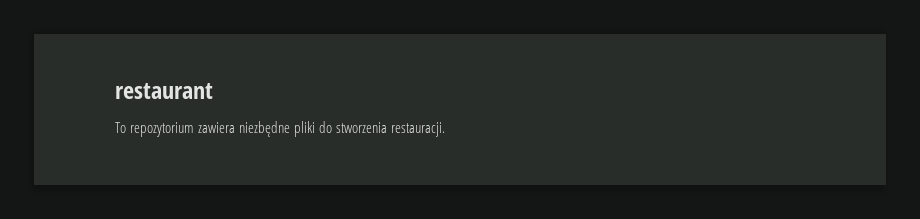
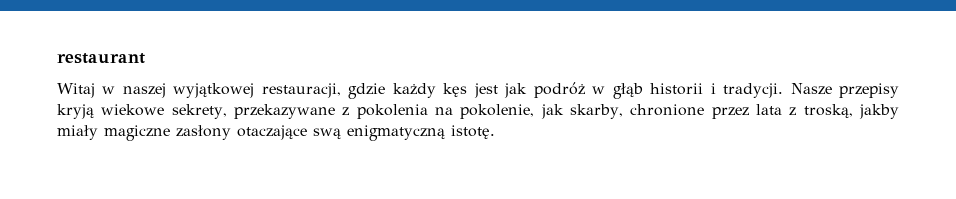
[115,121,446,137] To repozytorium zawiera niezbędne pliki do stworzenia restauracji. -> [57,82,900,99] [57,104,900,119] [57,125,495,141] Witaj w naszej wyjątkowej restauracji, gdzie każdy kęs jest jak podróż w głąb historii i tradycji. Nasze przepisy kryją wiekowe sekrety, przekazywane z pokolenia na pokolenie, jak skarby, chronione przez lata z troską, jakby miały magiczne zasłony otaczające swą enigmatyczną istotę.

